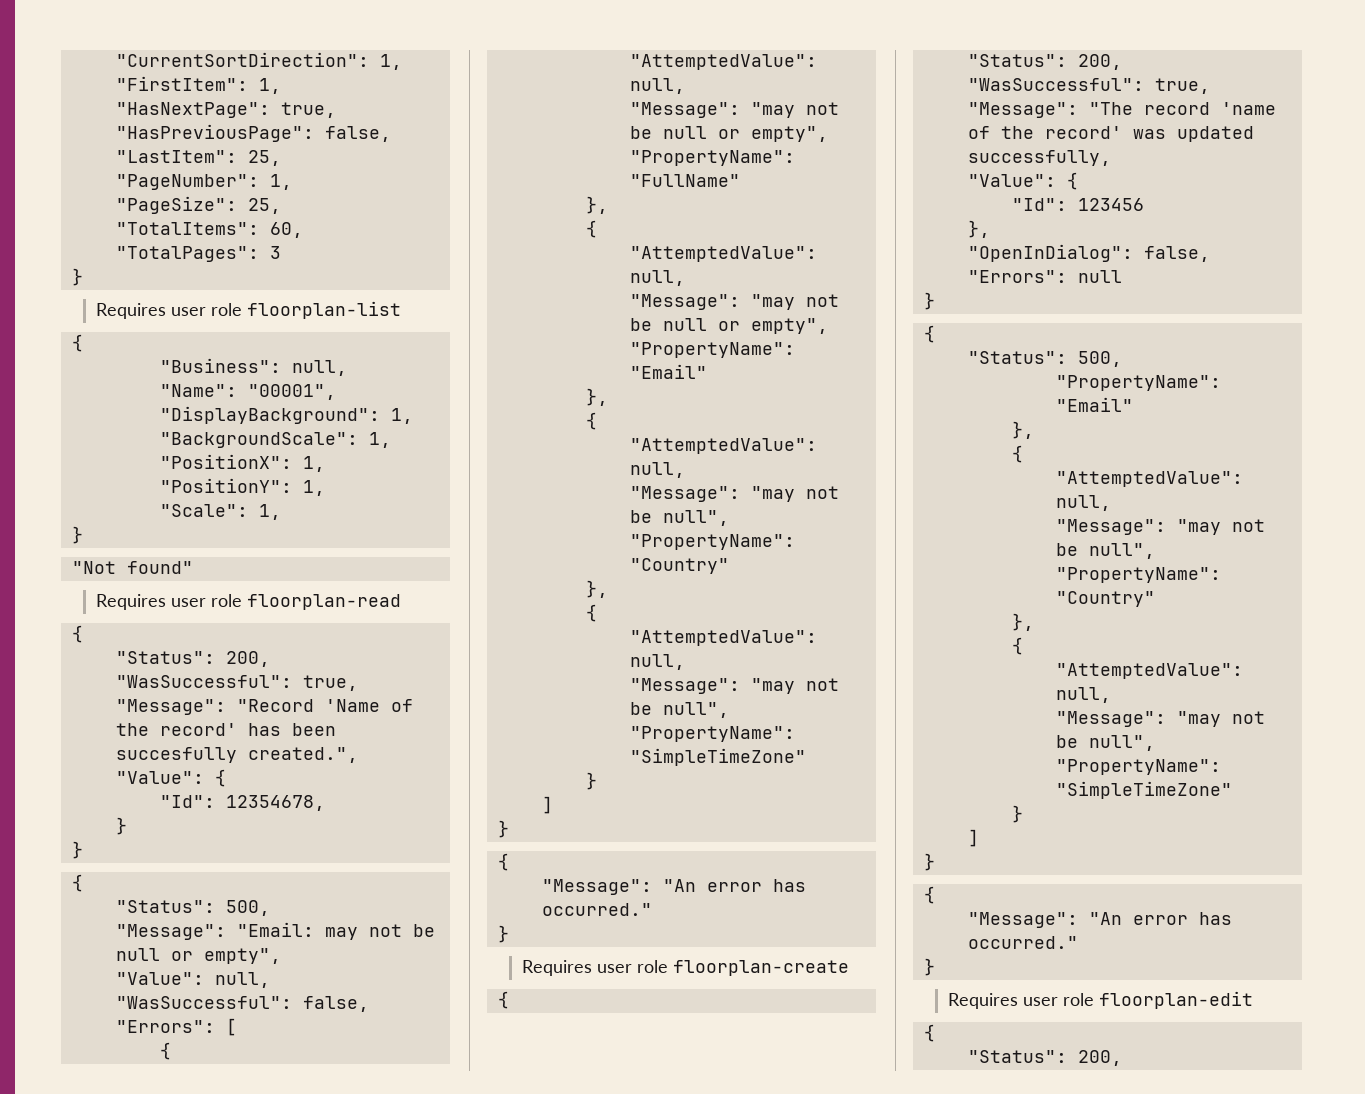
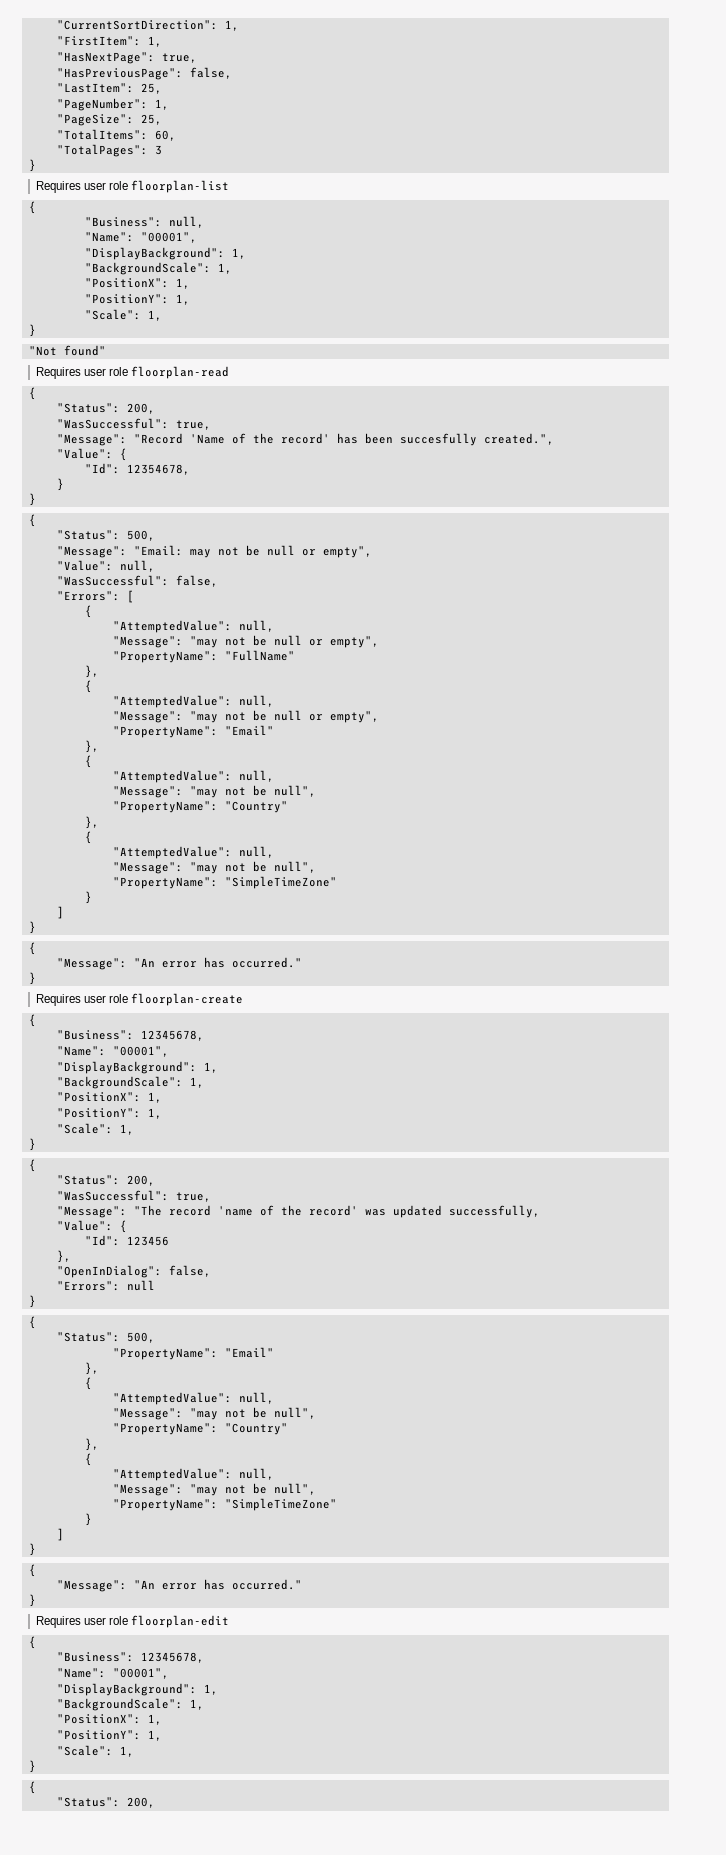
(509, 1000) none -> [56,1030,204,1041] [56,1046,169,1057] [56,1061,218,1074] [56,1076,204,1089] [56,1092,162,1103] [56,1108,162,1119] [56,1123,134,1135] [28,1138,36,1151] [28,1159,36,1172] // "Business": 12345678, // "Name": "00001", // "DisplayBackground": 1, // "BackgroundScale": 1, // "PositionX": 1, // "PositionY": 1, // "Scale": 1, // } // {
(935, 1033) none -> [56,1652,204,1663] [56,1668,169,1679] [56,1683,218,1696] [56,1698,204,1711] [56,1714,162,1725] [56,1730,162,1741] [56,1745,134,1757] [28,1760,36,1773] [28,1781,36,1794] // "Business": 12345678, // "Name": "00001", // "DisplayBackground": 1, // "BackgroundScale": 1, // "PositionX": 1, // "PositionY": 1, // "Scale": 1, // } // {

